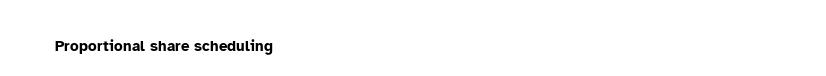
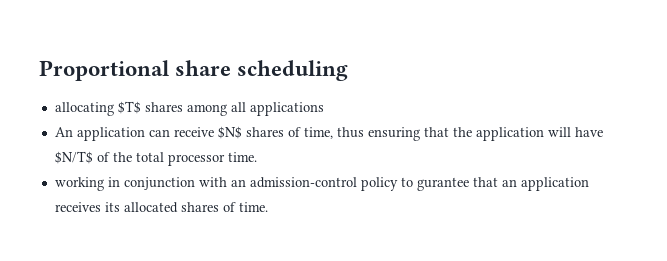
(273, 47) none -> [54,101,324,116] [54,126,603,141] [54,151,257,166] [54,177,589,191] [54,202,268,213] // allocating $T$ shares among all applications // An application can receive $N$ shares of time, thus ensuring that the application will have $N/T$ of the total processor time. // working in conjunction with an admission-control policy to gurantee that an application receives its allocated shares of time.

